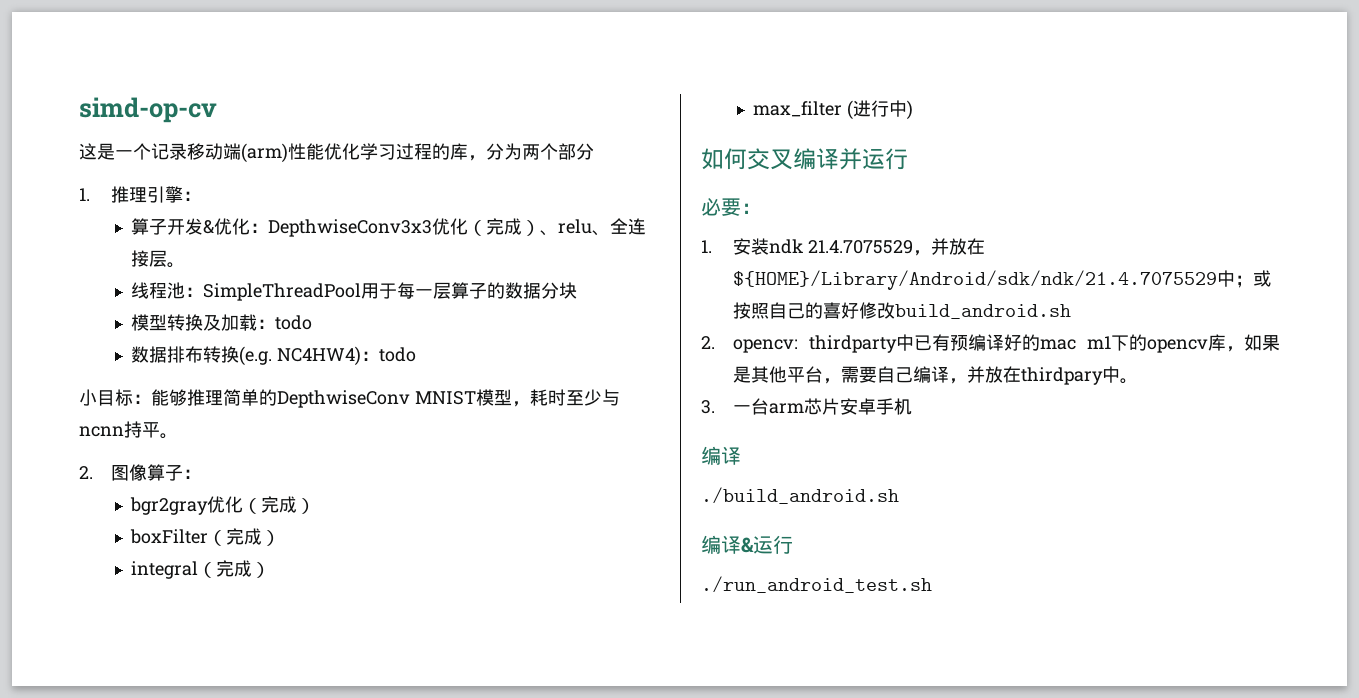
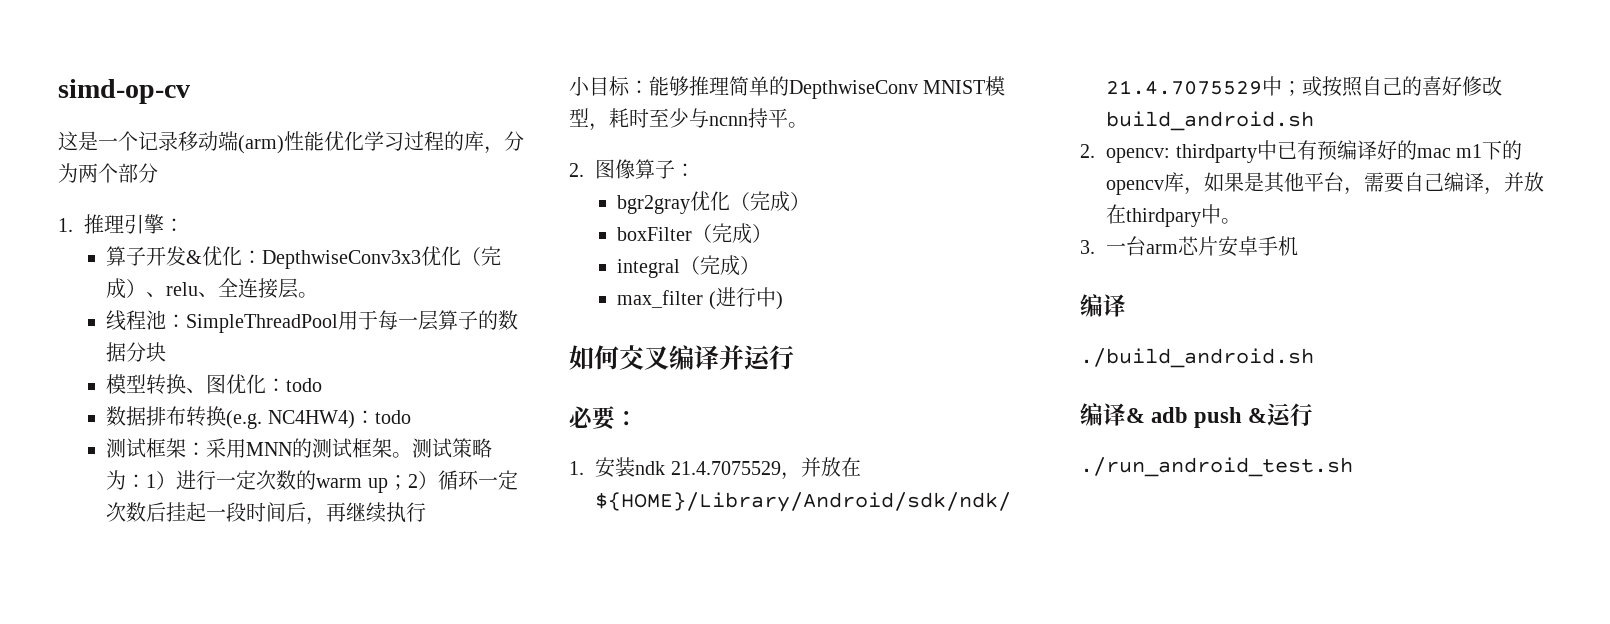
[202,314,257,331] 及加载 -> [186,374,267,394] 、图优化
(416, 354) none -> [106,438,493,458] [106,470,518,493] [106,502,427,525] // 测试框架：采用MNN的测试框架。测试策略为：1）进行一定次数的warm up；2）循环一定次数后挂起一段时间后，再继续执行
(754, 545) none -> [1151,407,1268,428] adb push &

